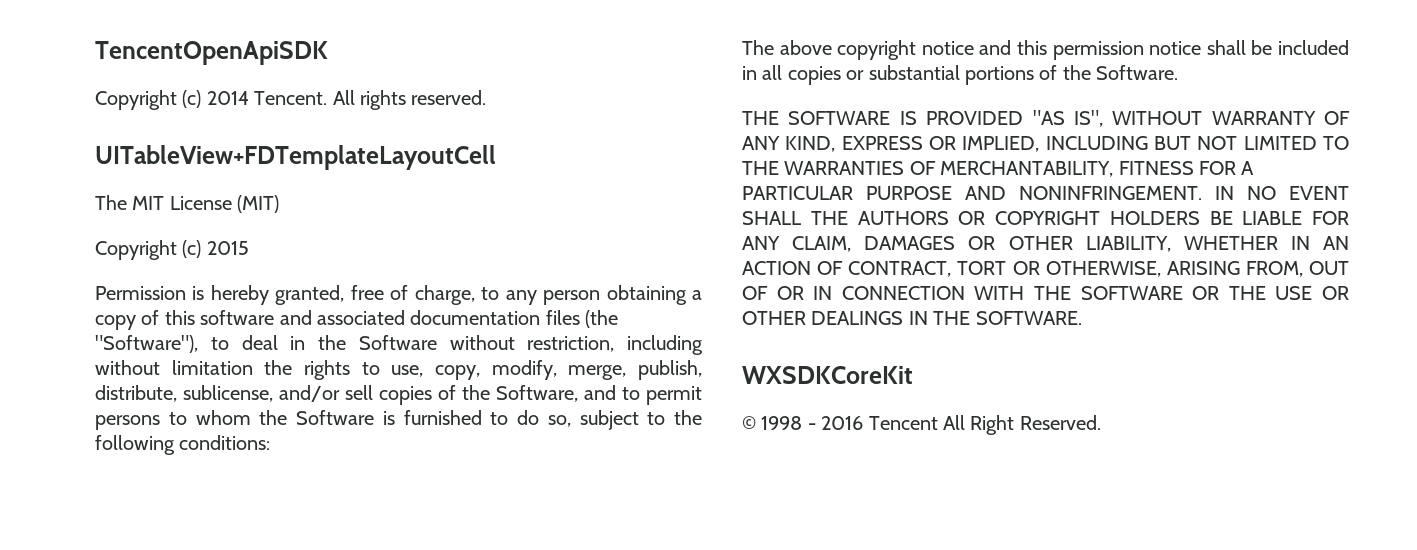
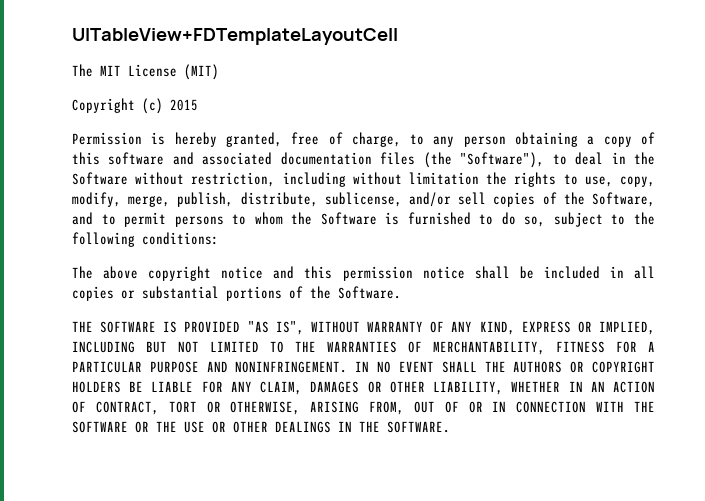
[95,41,328,65] [95,90,487,110] TencentOpenApiSDK // Copyright (c) 2014 Tencent. All rights reserved. // -> (72, 36) none
[742,366,913,384] [742,415,1101,435] // WXSDKCoreKit // © 1998 - 2016 Tencent All Right Reserved. -> (450, 427) none

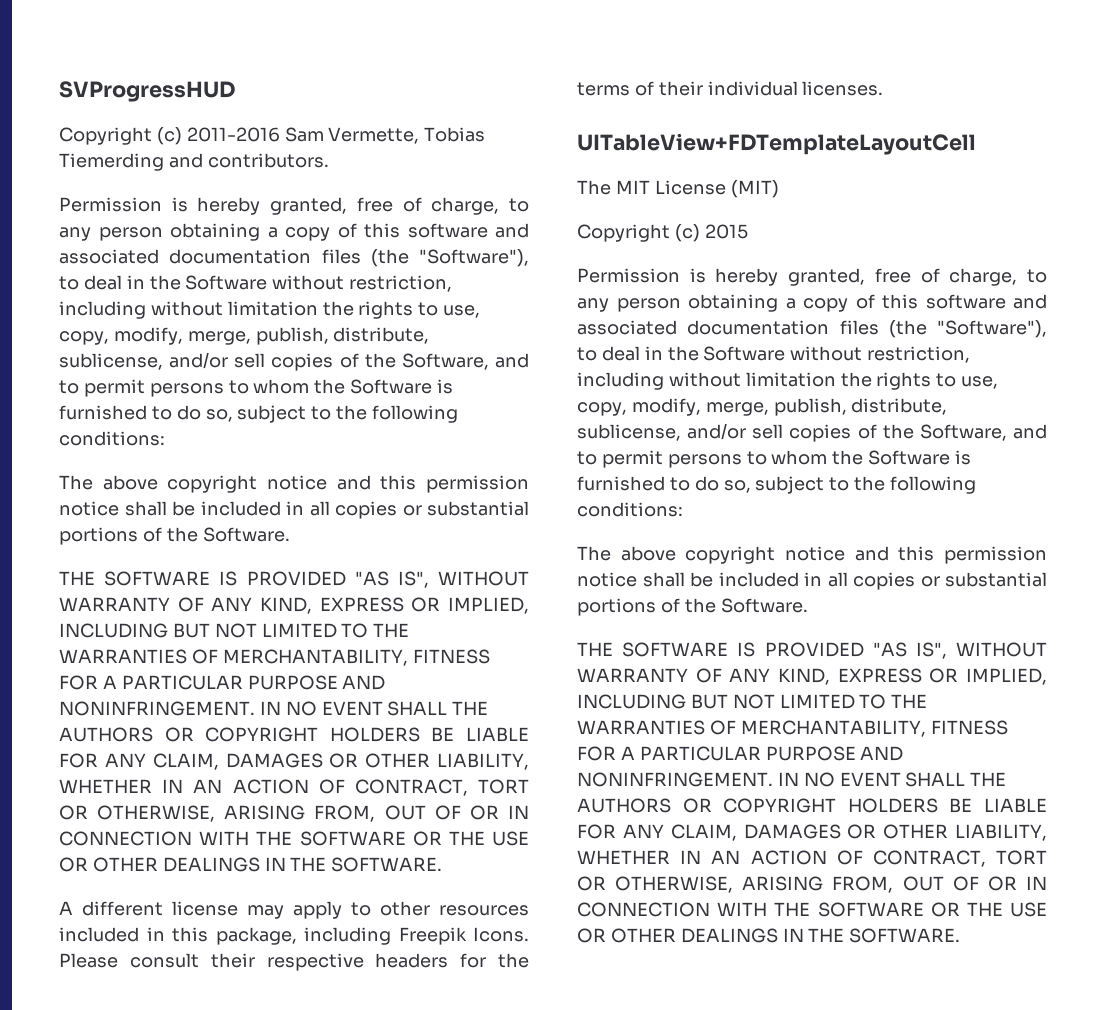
(72, 36) none -> [59,81,235,102] [59,127,486,145] [59,153,329,171] [59,197,529,215] [59,223,529,241] [59,249,529,267] [59,275,453,292] [59,301,481,319] [59,327,430,345] [59,352,530,371] [59,379,454,397] [59,405,459,423] [59,431,165,446] [59,475,529,493] [59,501,529,519] [59,527,290,545] [59,571,530,588] [59,597,530,614] [59,623,410,638] [59,649,490,666] [59,675,386,690] [59,701,489,716] [59,727,529,742] [59,753,529,770] [59,779,529,796] [59,805,530,822] [59,831,530,846] [59,857,443,872] [59,901,529,919] [59,927,529,945] [59,953,529,971] [577,81,884,96] SVProgressHUD // Copyright (c) 2011-2016 Sam Vermette, Tobias Tiemerding and contributors. // Permission is hereby granted, free of charge, to any person obtaining a copy of this software and associated documentation files (the "Software"), to deal in the Software without restriction, including without limitation the rights to use, copy, modify, merge, publish, distribute, sublicense, and/or sell copies of the Software, and to permit persons to whom the Software is furnished to do so, subject to the following conditions: // The above copyright notice and this permission notice shall be included in all copies or substantial portions of the Software. // THE SOFTWARE IS PROVIDED "AS IS", WITHOUT WARRANTY OF ANY KIND, EXPRESS OR IMPLIED, INCLUDING BUT NOT LIMITED TO THE WARRANTIES OF MERCHANTABILITY, FITNESS FOR A PARTICULAR PURPOSE AND NONINFRINGEMENT. IN NO EVENT SHALL THE AUTHORS OR COPYRIGHT HOLDERS BE LIABLE FOR ANY CLAIM, DAMAGES OR OTHER LIABILITY, WHETHER IN AN ACTION OF CONTRACT, TORT OR OTHERWISE, ARISING FROM, OUT OF OR IN CONNECTION WITH THE SOFTWARE OR THE USE OR OTHER DEALINGS IN THE SOFTWARE. // A different license may apply to other resources included in this package, including Freepik Icons. Please consult their respective headers for the terms of their individual licenses. //

